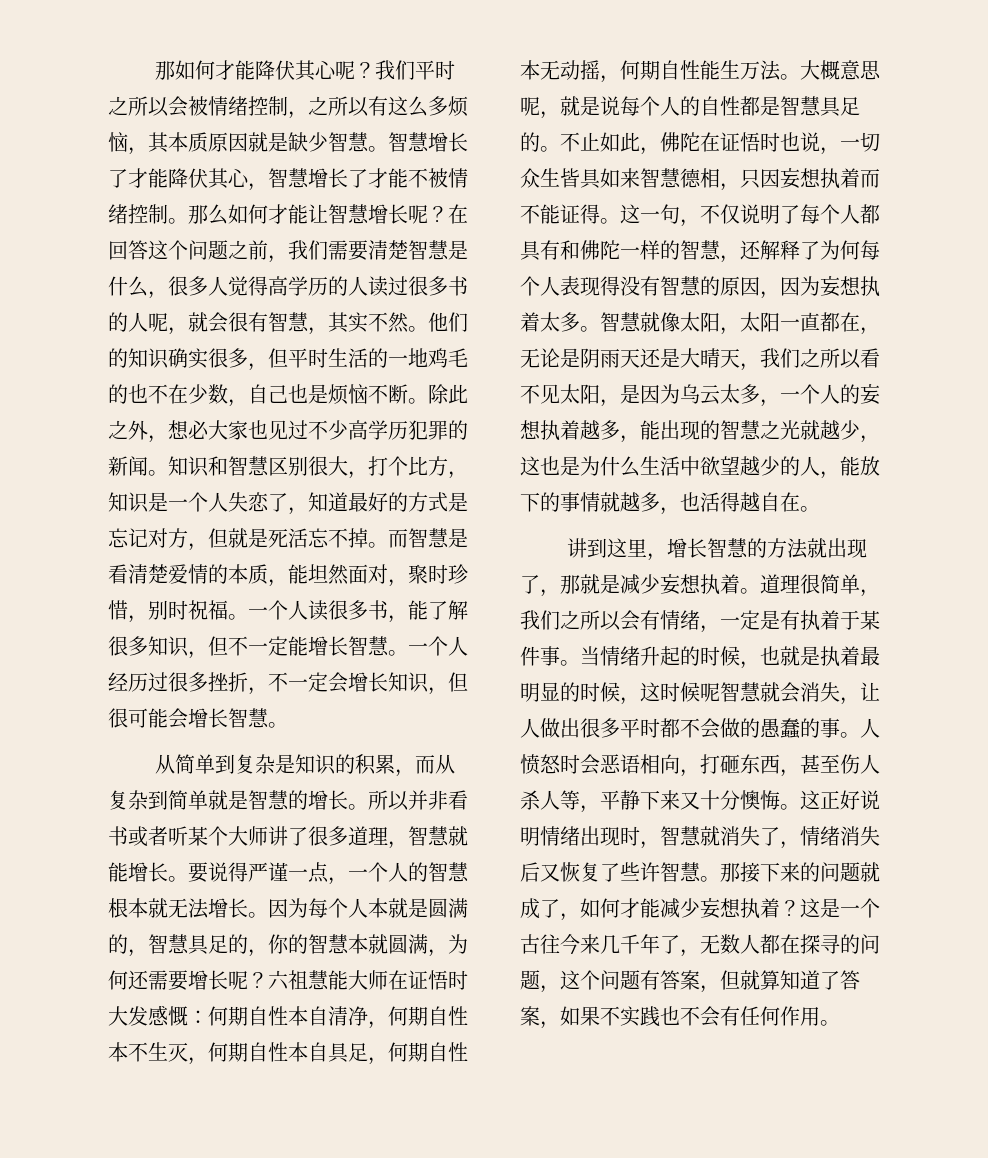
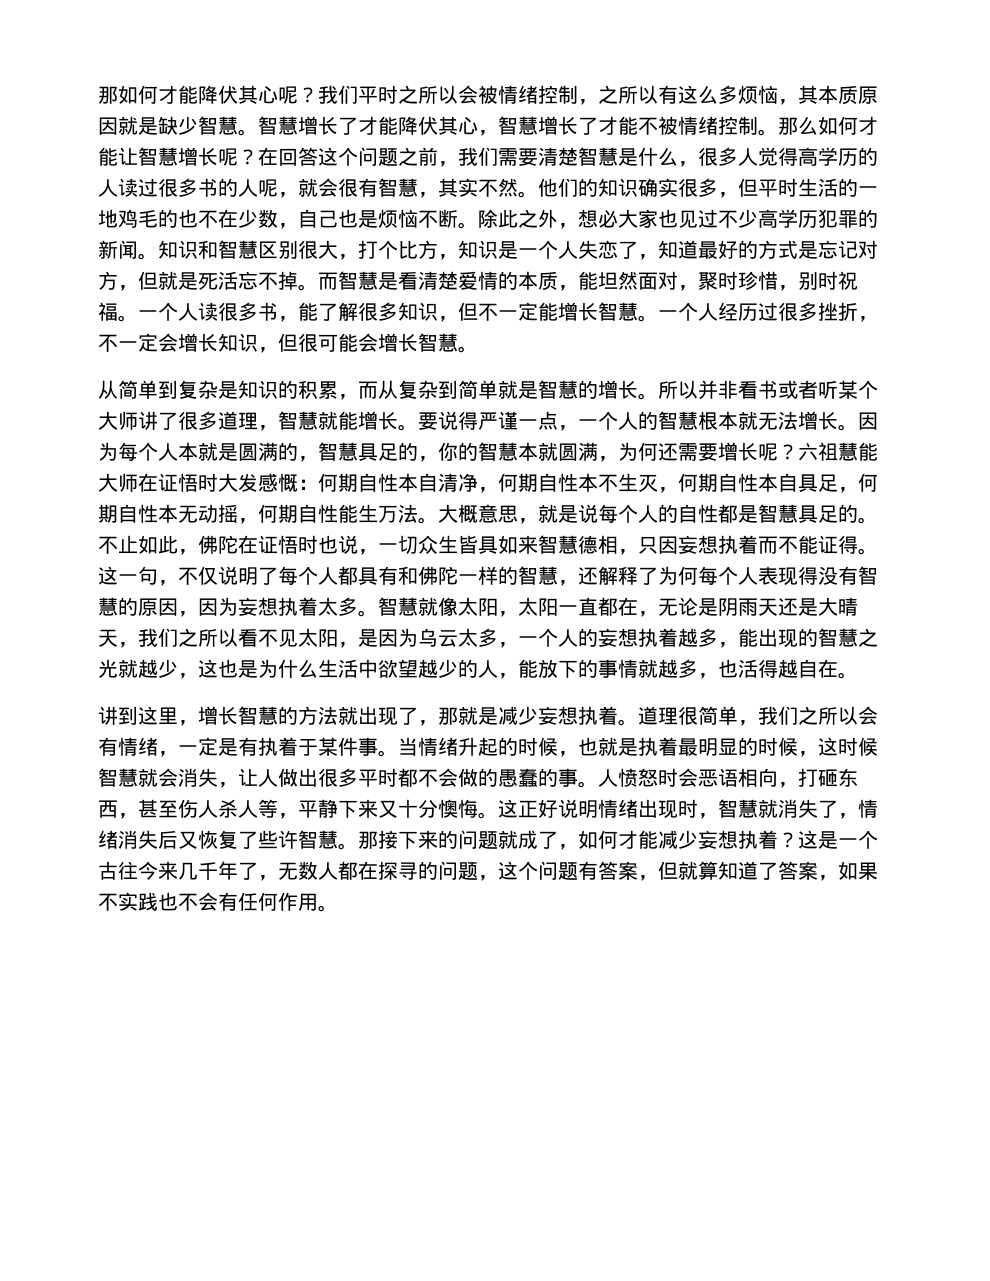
[520,97,540,116] 呢 -> (518, 514) none
[700,683,720,702] 呢 -> (878, 746) none

